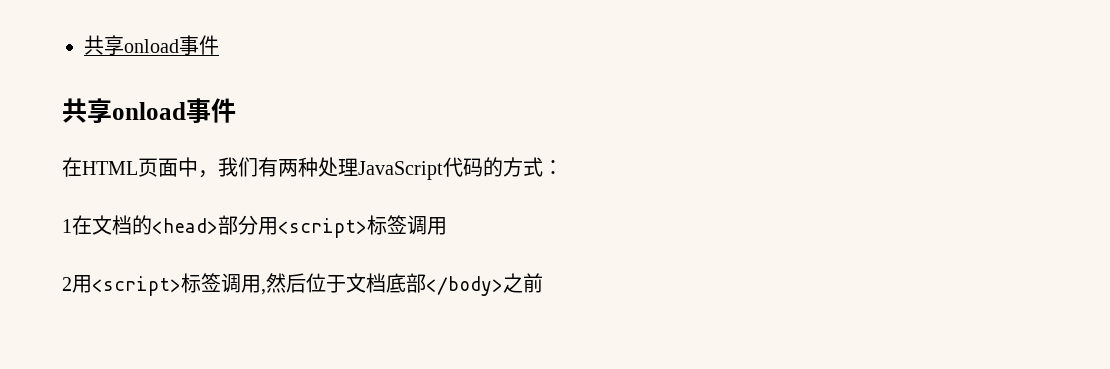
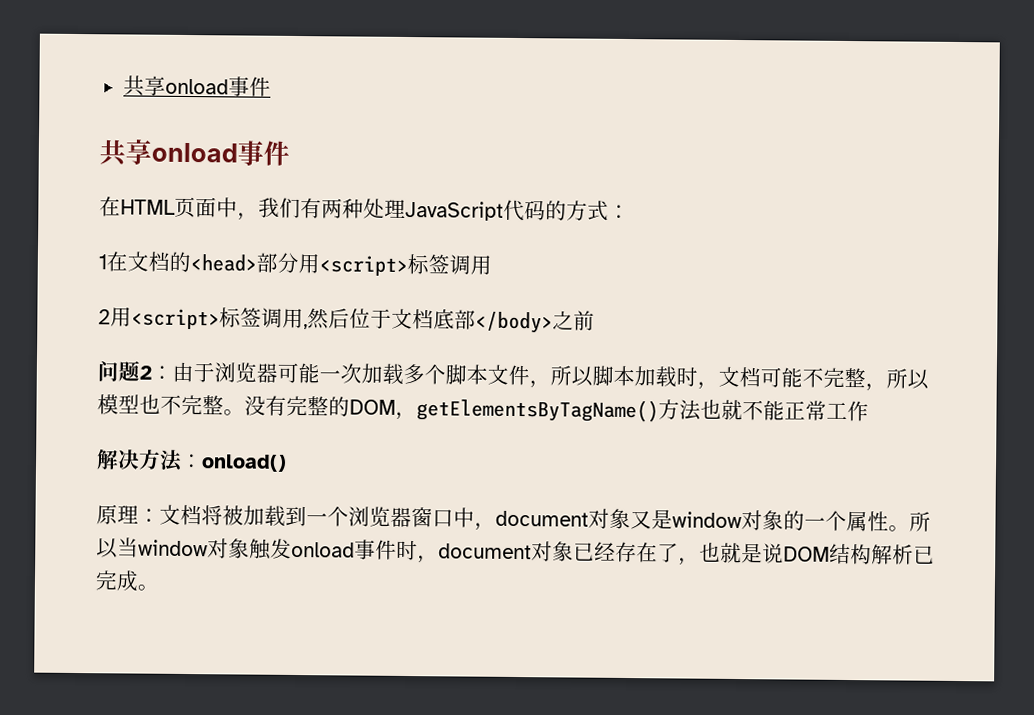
(543, 283) none -> [97,360,929,392] [97,394,869,423] [96,449,287,472] [96,504,931,532] [96,537,935,566] [95,570,159,592] // 问题2：由于浏览器可能一次加载多个脚本文件，所以脚本加载时，文档可能不完整，所以模型也不完整。没有完整的DOM，getElementsByTagName()方法也就不能正常工作 // 解决方法：onload() // 原理：文档将被加载到一个浏览器窗口中，document对象又是window对象的一个属性。所以当window对象触发onload事件时，document对象已经存在了，也就是说DOM结构解析已完成。

